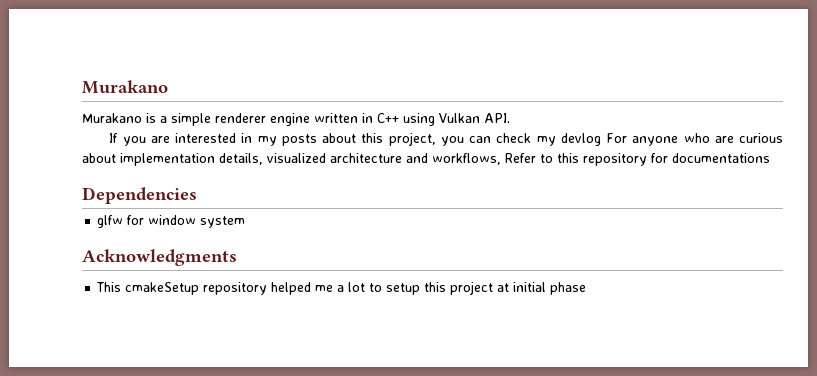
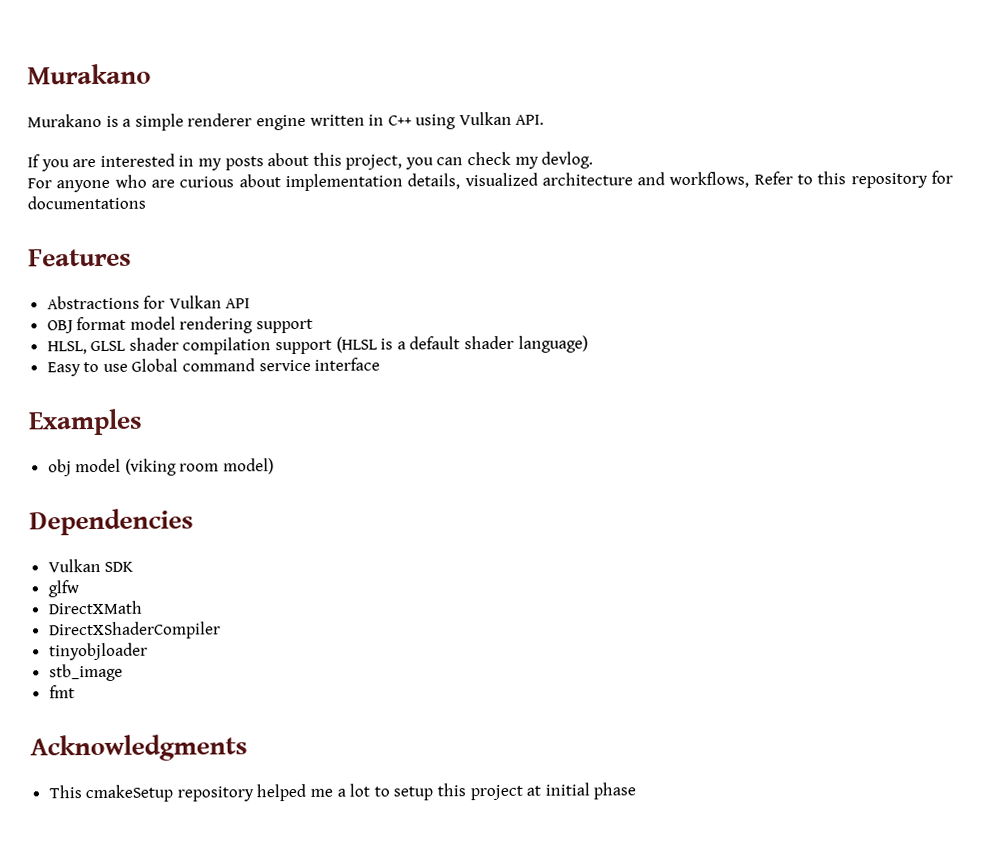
[560,133,601,146] devlog -> [541,151,594,169] devlog. //
(770, 158) none -> [28,248,132,267] [46,295,251,310] [46,316,314,334] [46,335,588,355] [46,357,381,377] [28,408,143,436] [47,458,275,477] // Features // Abstractions for Vulkan API // OBJ format model rendering support // HLSL, GLSL shader compilation support (HLSL is a default shader language) // Easy to use Global command service interface // Examples // obj model (viking room model)
(197, 195) none -> [47,558,134,573] // Vulkan SDK
[127,215,246,228] for window system -> [47,600,142,615] [48,621,221,640] [48,642,148,661] [48,663,123,682] [48,685,75,699] // DirectXMath // DirectXShaderCompiler // tinyobjloader // stb_image // fmt

